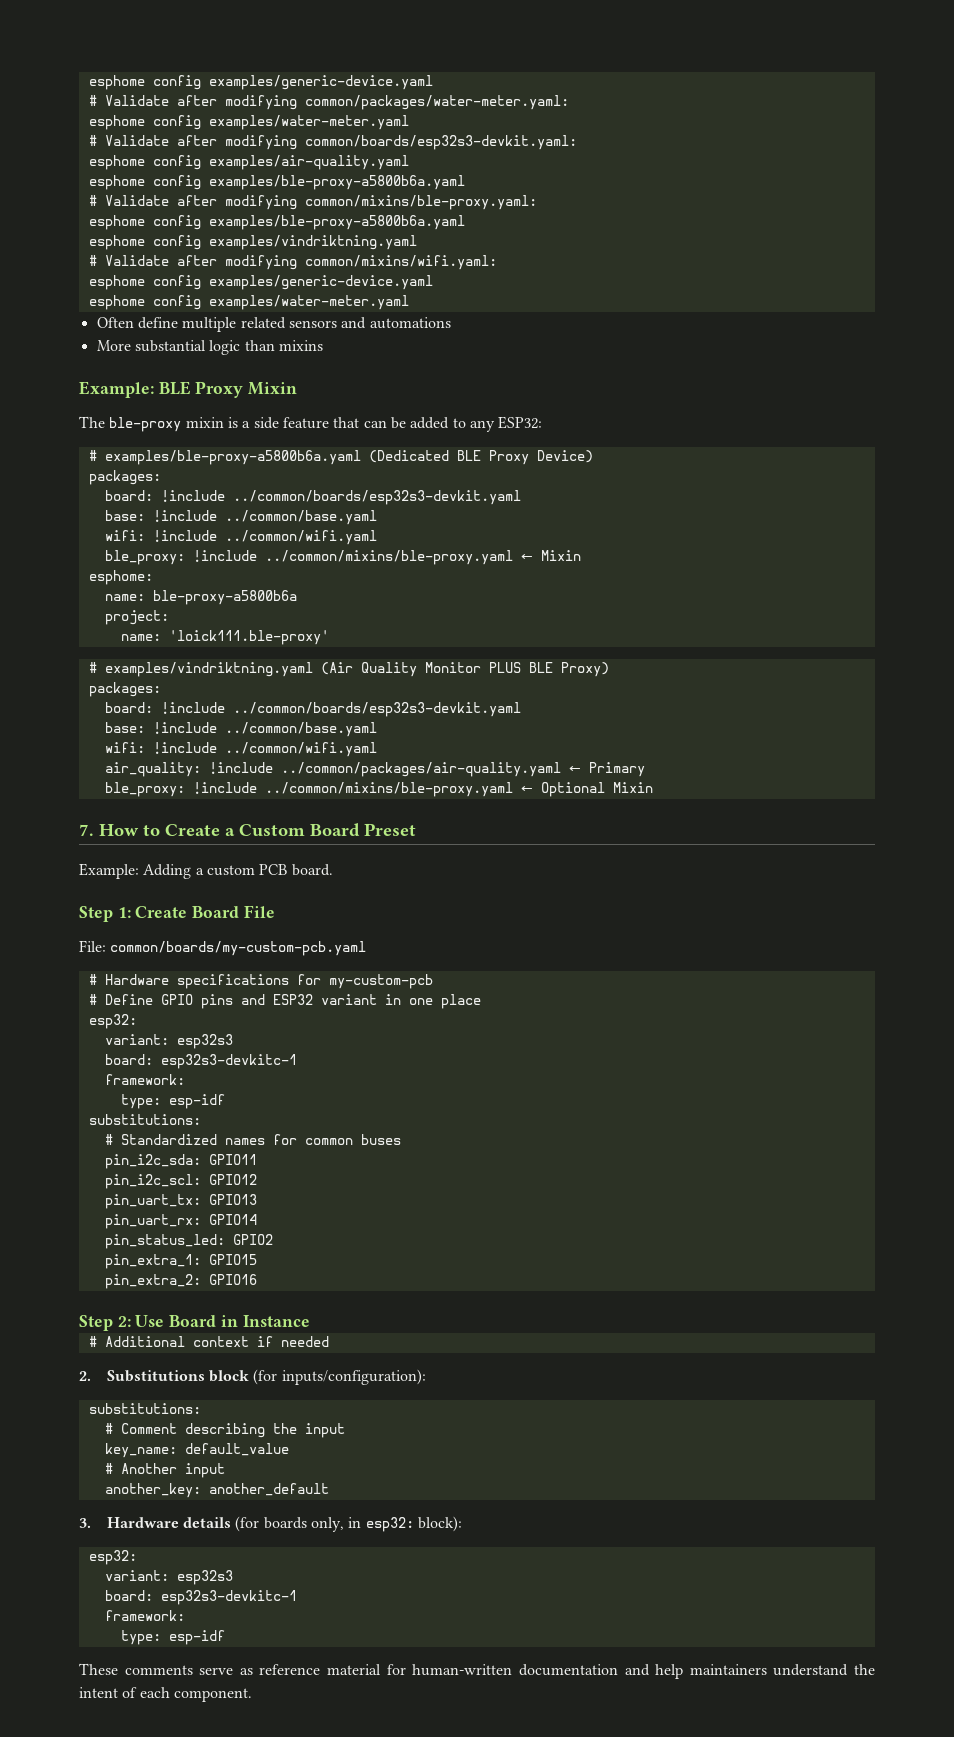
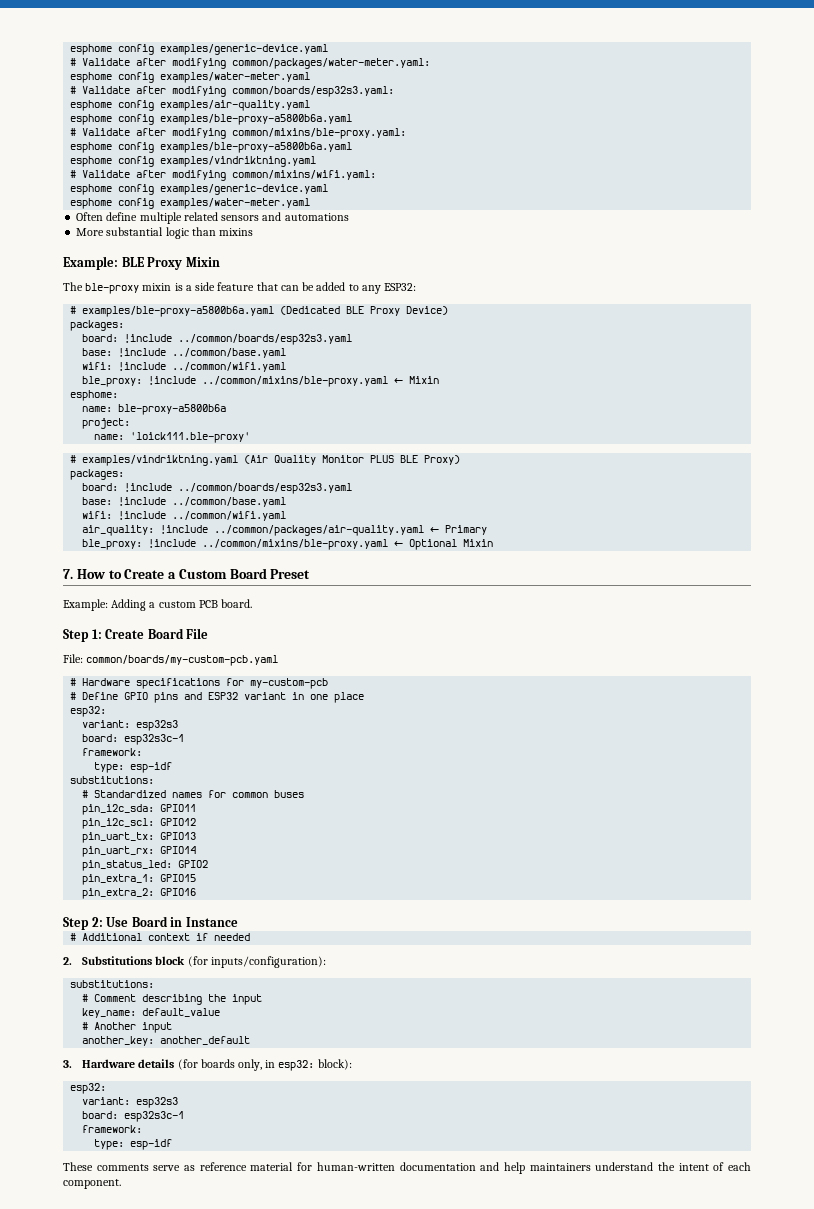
[304,135,577,150] common/boards/esp32s3-devkit.yaml: -> [232,86,395,97] common/boards/esp32s3.yaml:
[232,490,521,505] ../common/boards/esp32s3-devkit.yaml -> [178,334,353,345] ../common/boards/esp32s3.yaml
[232,702,521,717] ../common/boards/esp32s3-devkit.yaml -> [178,483,353,494] ../common/boards/esp32s3.yaml
[160,1054,297,1069] esp32s3-devkitc-1 -> [124,734,185,745] esp32s3c-1
[160,1590,297,1605] esp32s3-devkitc-1 -> [124,1111,185,1122] esp32s3c-1

